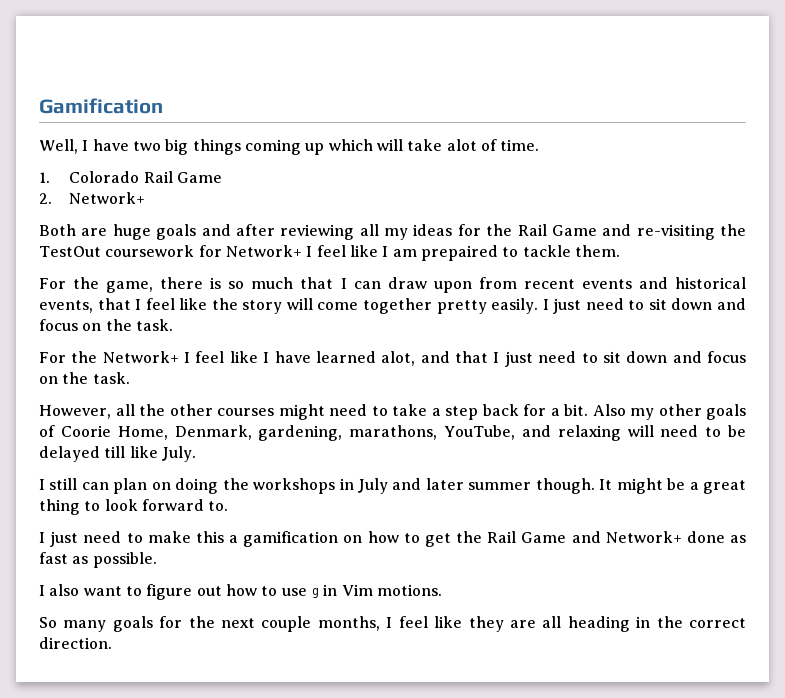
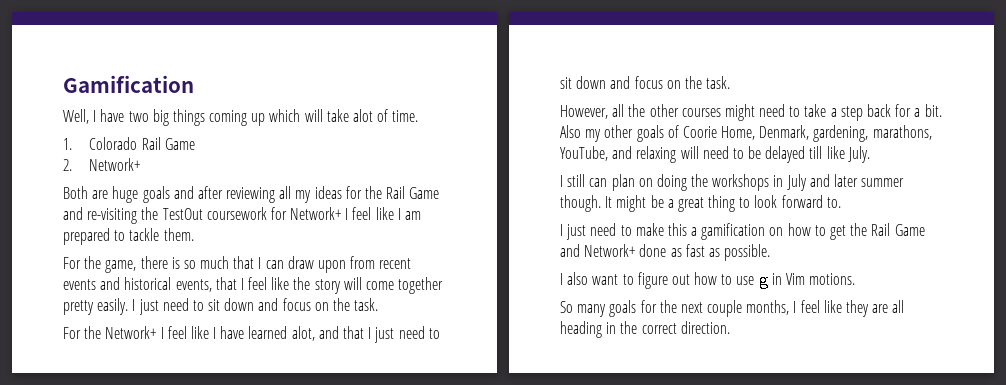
[420,245,498,261] prepaired -> [63,228,110,245] prepared

